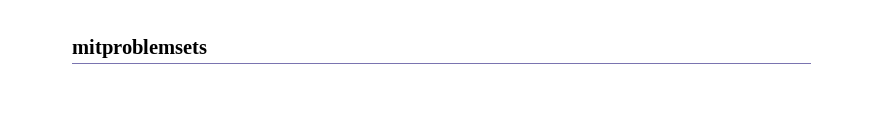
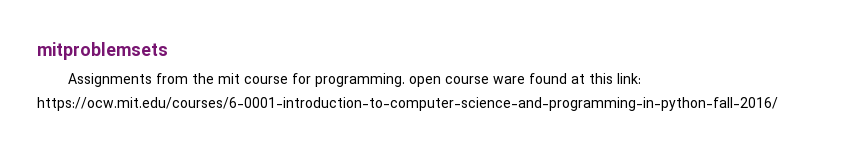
(207, 48) none -> [67,73,641,87] [37,97,778,111] // Assignments from the mit course for programming. open course ware found at this link: https://ocw.mit.edu/courses/6-0001-introduction-to-computer-science-and-programming-in-python-fall-2016/

